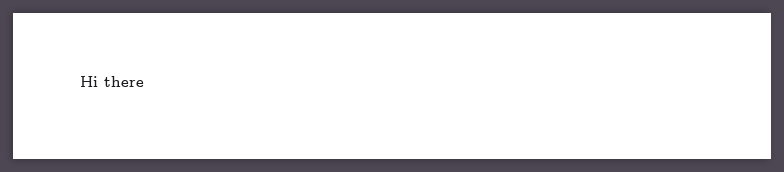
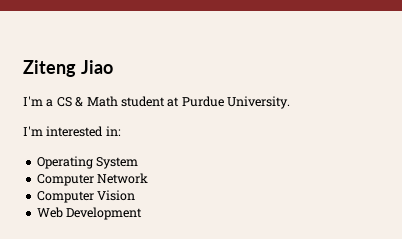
[80,76,144,87] Hi there -> [23,60,113,77] [23,96,290,109] [23,126,121,137] [36,156,139,169] [36,173,149,186] [36,190,136,203] [36,207,143,220] Ziteng Jiao // I'm a CS & Math student at Purdue University. // I'm interested in: // Operating System // Computer Network // Computer Vision // Web Development

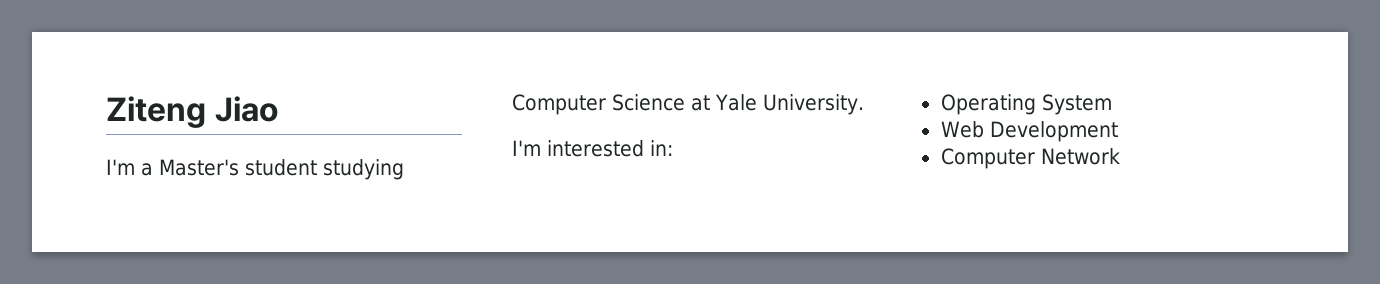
[56,96,224,107] CS & Math student at Purdue -> [159,159,404,180] [512,94,757,115] Master's student studying Computer Science at Yale
(139, 163) none -> [940,121,1118,142] // Web Development
[36,190,136,203] [36,207,143,220] // Computer Vision // Web Development -> (1120, 156) none

